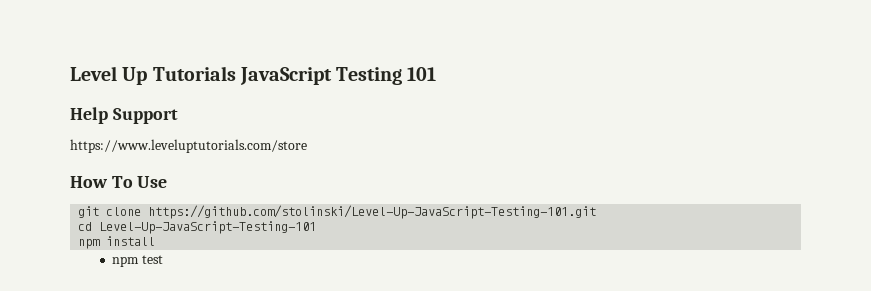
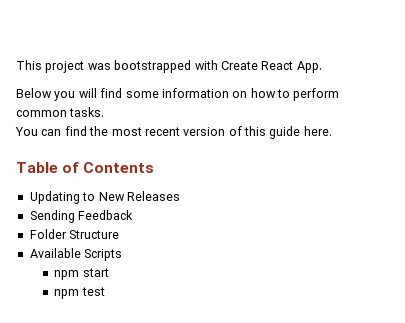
[70,66,437,85] [70,107,178,124] [70,139,307,153] [70,176,168,188] [78,205,597,219] [78,221,317,234] [78,236,156,249] Level Up Tutorials JavaScript Testing 101 // Help Support // https://www.leveluptutorials.com/store // How To Use // git clone https://github.com/stolinski/Level-Up-JavaScript-Testing-101.git // cd Level-Up-JavaScript-Testing-101 // npm install -> [16,60,322,73] [16,88,340,101] [16,107,105,117] [15,126,332,139] [16,162,155,173] [29,191,180,204] [29,210,134,223] [29,229,120,239] [29,248,123,261] [54,268,109,280] This project was bootstrapped with Create React App. // Below you will find some information on how to perform common tasks. // You can find the most recent version of this guide here. // Table of Contents // Updating to New Releases // Sending Feedback // Folder Structure // Available Scripts // npm start

